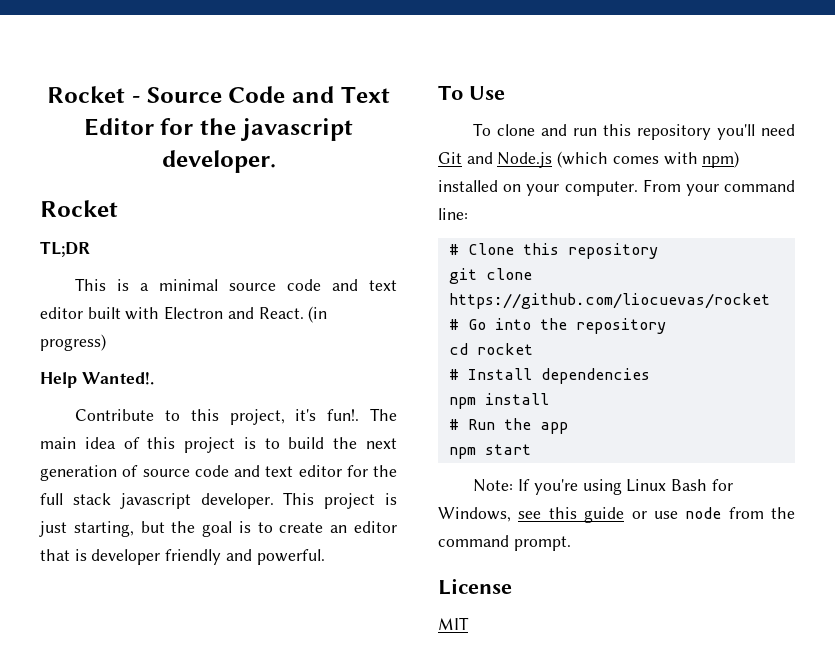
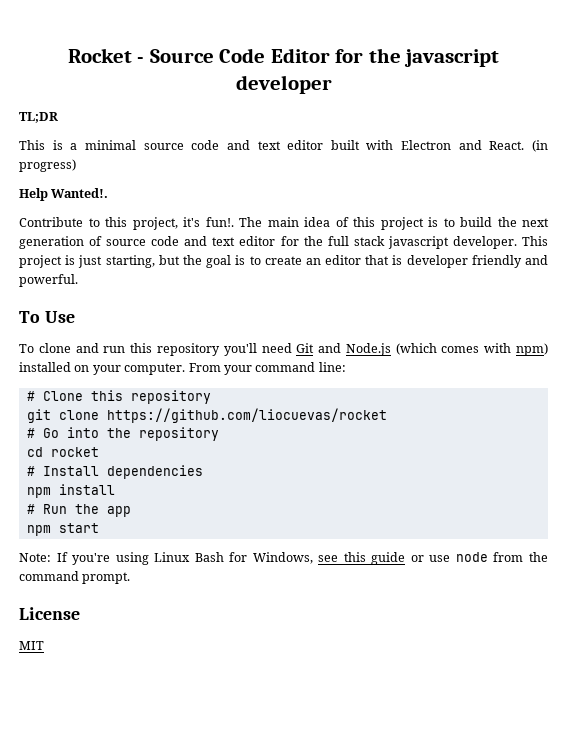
[291,86,390,103] and Text -> (266, 55) none
[161,150,276,173] [40,200,118,217] developer. // Rocket -> [235,75,332,94] developer

